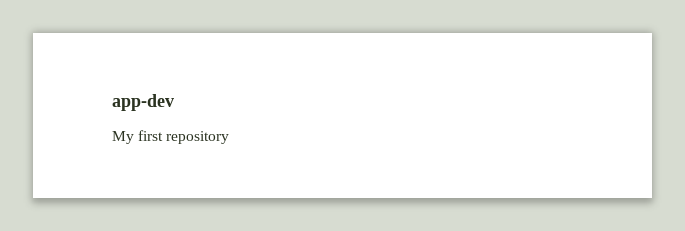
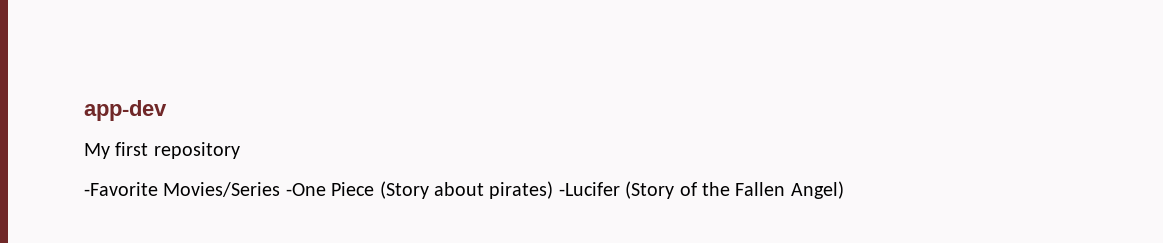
(230, 137) none -> [84,181,844,199] // -Favorite Movies/Series -One Piece (Story about pirates) -Lucifer (Story of the Fallen Angel)

